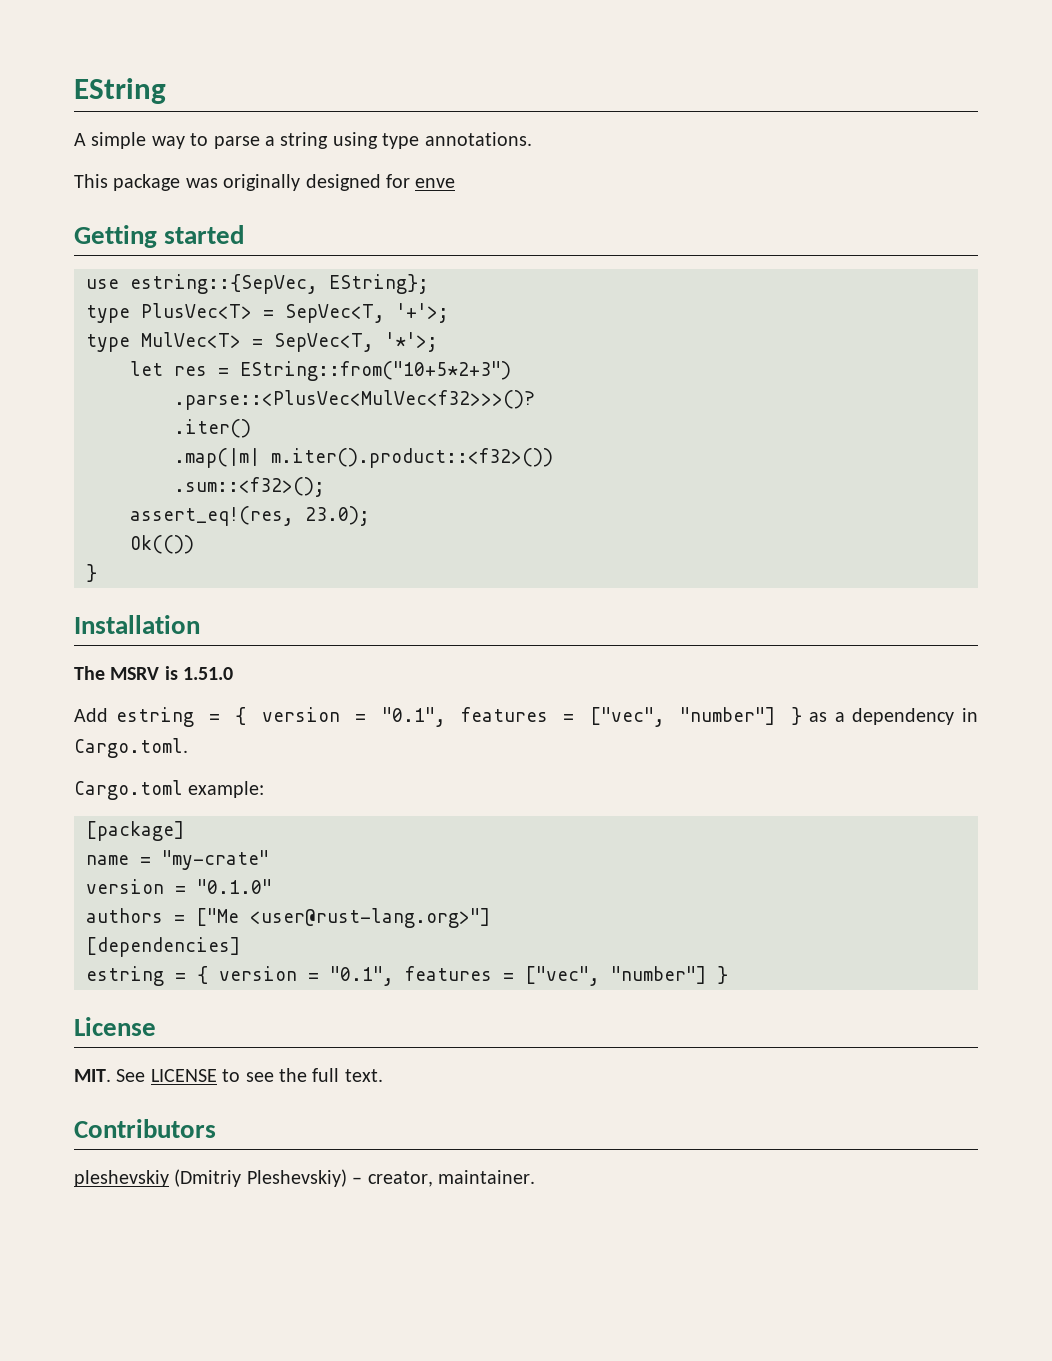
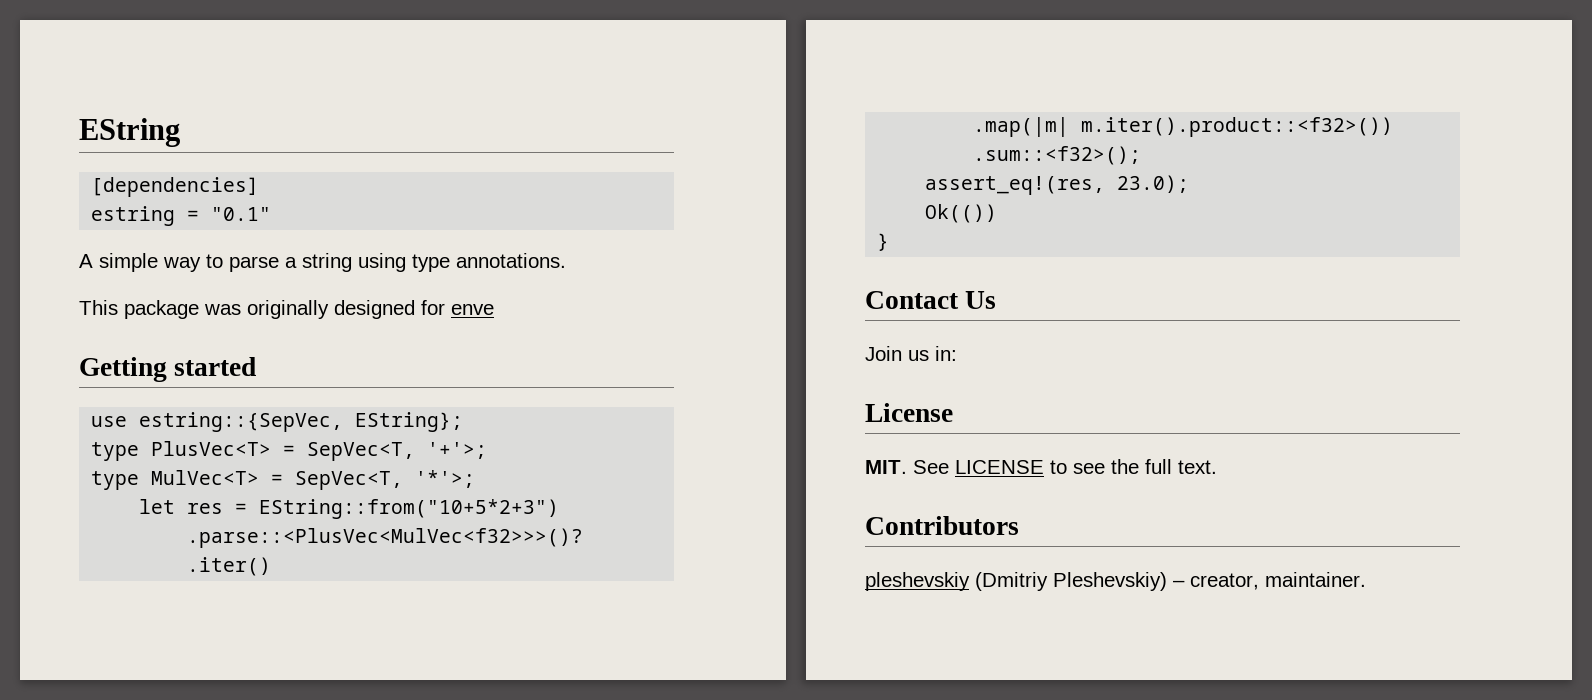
(166, 91) none -> [91,177,260,197] [91,206,272,226] // [dependencies] // estring = "0.1"
[74,615,200,634] [74,666,234,680] [74,707,978,727] [74,738,188,758] [74,780,265,800] [86,821,184,841] [86,850,269,870] [86,879,272,894] [86,908,490,928] [86,937,240,957] [86,966,728,986] Installation // The MSRV is 1.51.0 // Add estring = { version = "0.1", features = ["vec", "number"] } as a dependency in Cargo.toml. // Cargo.toml example: // [package] // name = "my-crate" // version = "0.1.0" // authors = ["Me <user@rust-lang.org>"] // [dependencies] // estring = { version = "0.1", features = ["vec", "number"] } -> [865,291,997,309] [865,346,957,361] Contact Us // Join us in:

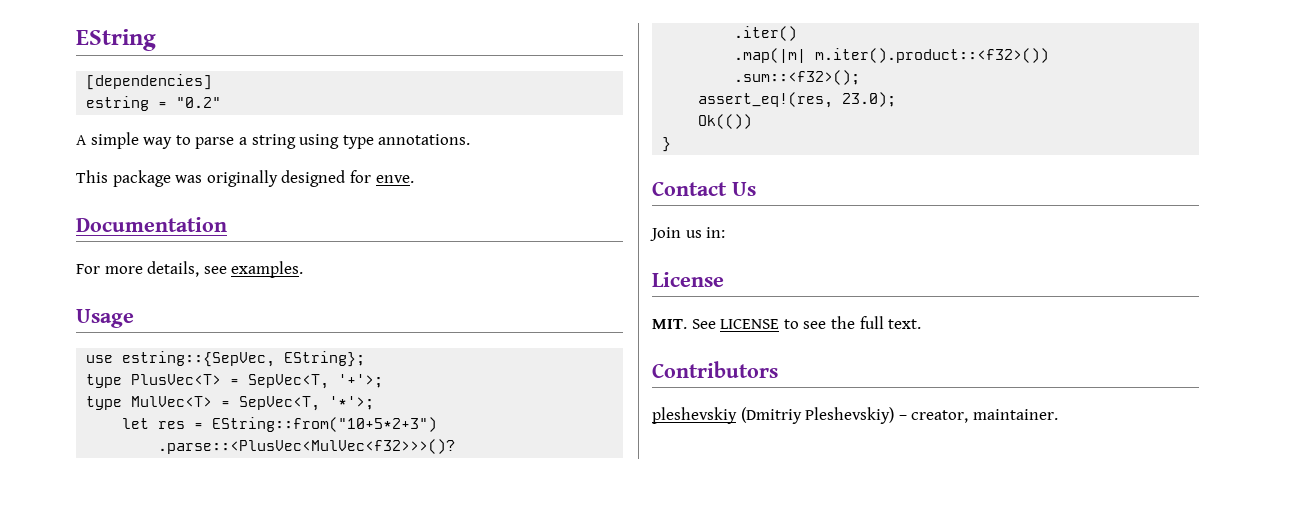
[211,207,272,221] "0.1" -> [176,97,222,108] "0.2"
[451,304,494,315] [79,357,257,382] enve // Getting started -> [375,175,414,183] [76,217,227,232] [76,261,304,278] [76,309,134,328] enve. // Documentation // For more details, see examples. // Usage

